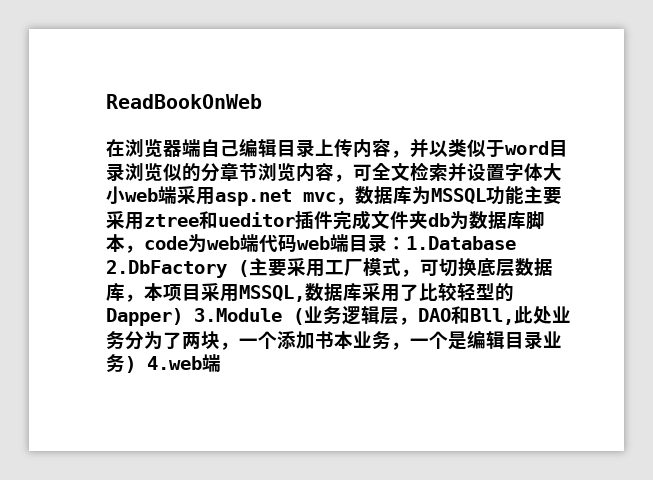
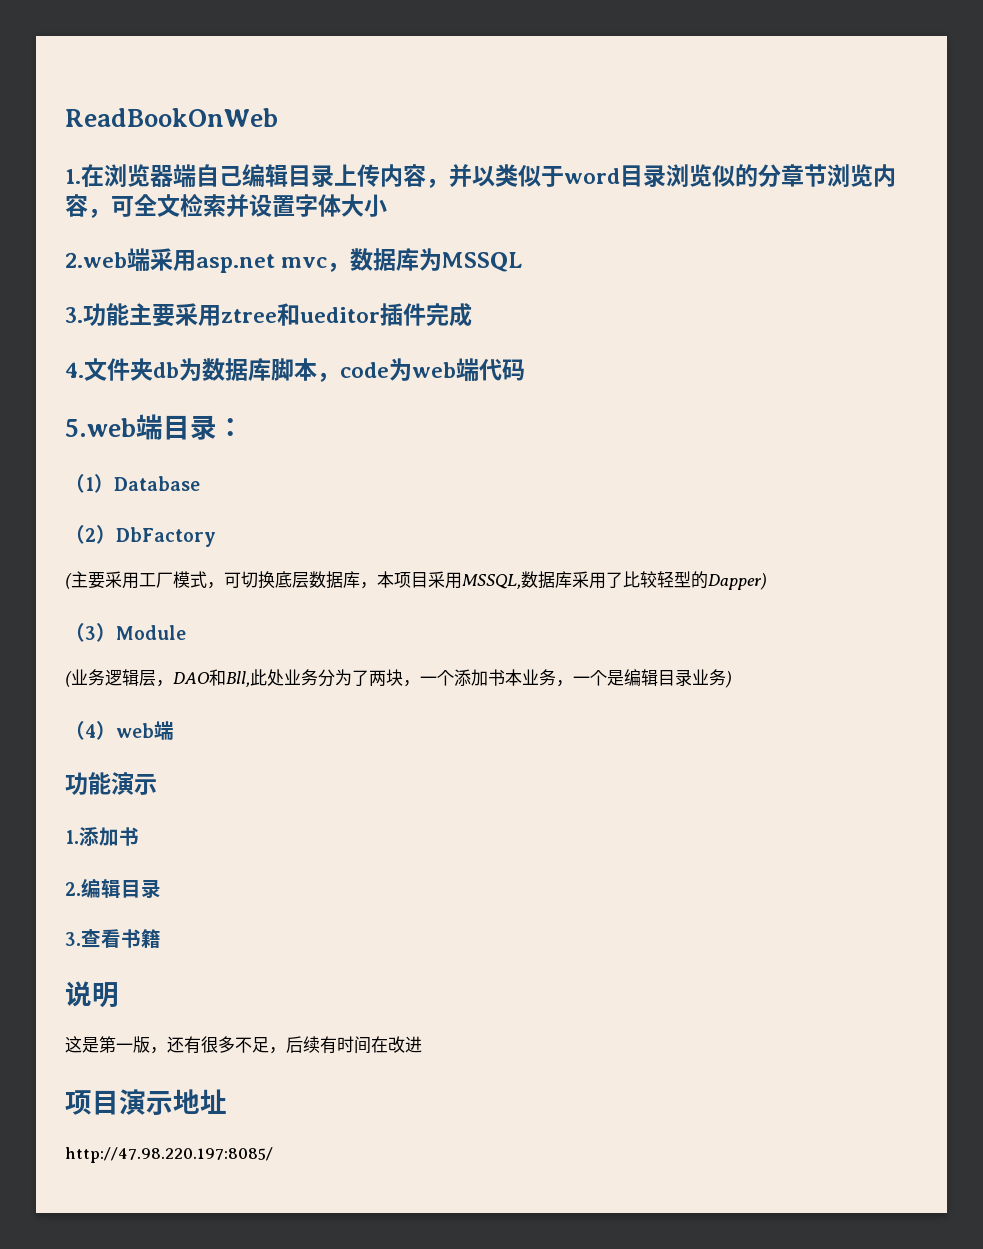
(262, 101) none -> [65,169,81,184] 1.
[125,188,158,202] web -> [65,252,127,268] // 2.web
(486, 196) none -> [65,307,83,323] // 3.
(371, 220) none -> [65,362,84,378] // 4.
[297,236,330,250] web -> [65,418,136,437] // 5.web
[406,236,516,250] [106,260,227,278] 1.Database 2.DbFactory -> [65,474,200,493] [65,525,216,547] // （1）Database // （2）DbFactory //
[194,308,282,322] 3.Module -> [65,623,186,642] // （3）Module //
[147,354,221,372] 4.web端 -> [65,721,174,740] [65,772,157,795] [65,827,139,846] [65,878,161,898] [65,929,161,948] [65,981,119,1008] [65,1036,422,1054] [65,1089,227,1115] [65,1147,273,1163] // （4）web端 // 功能演示 // 1.添加书 // 2.编辑目录 // 3.查看书籍 // 说明 // 这是第一版，还有很多不足，后续有时间在改进 // 项目演示地址 // http://47.98.220.197:8085/

